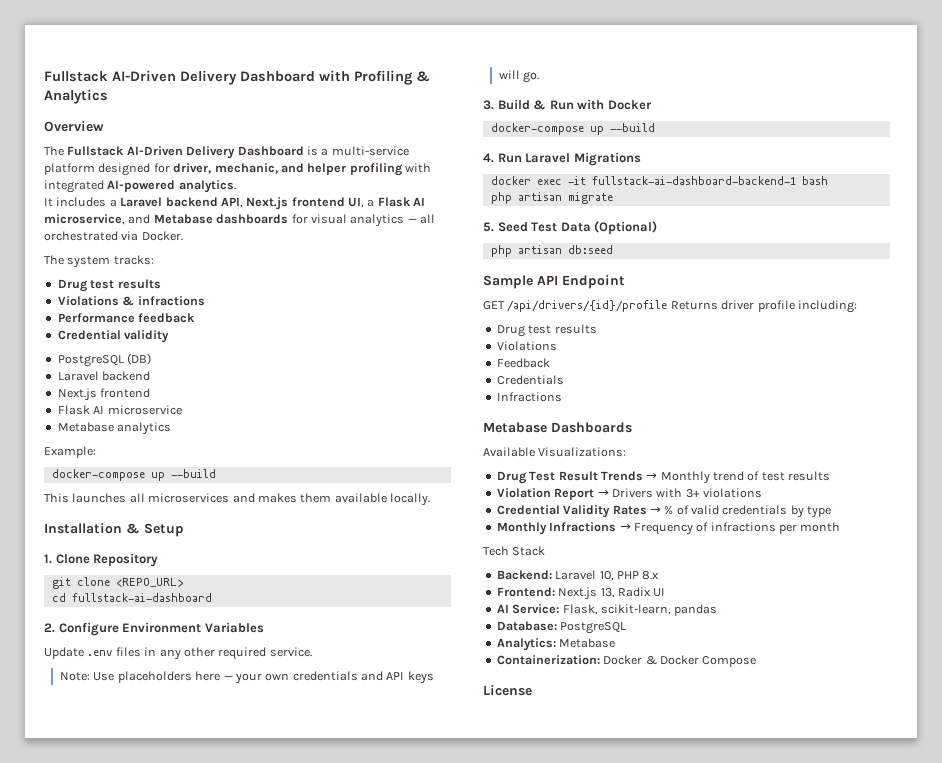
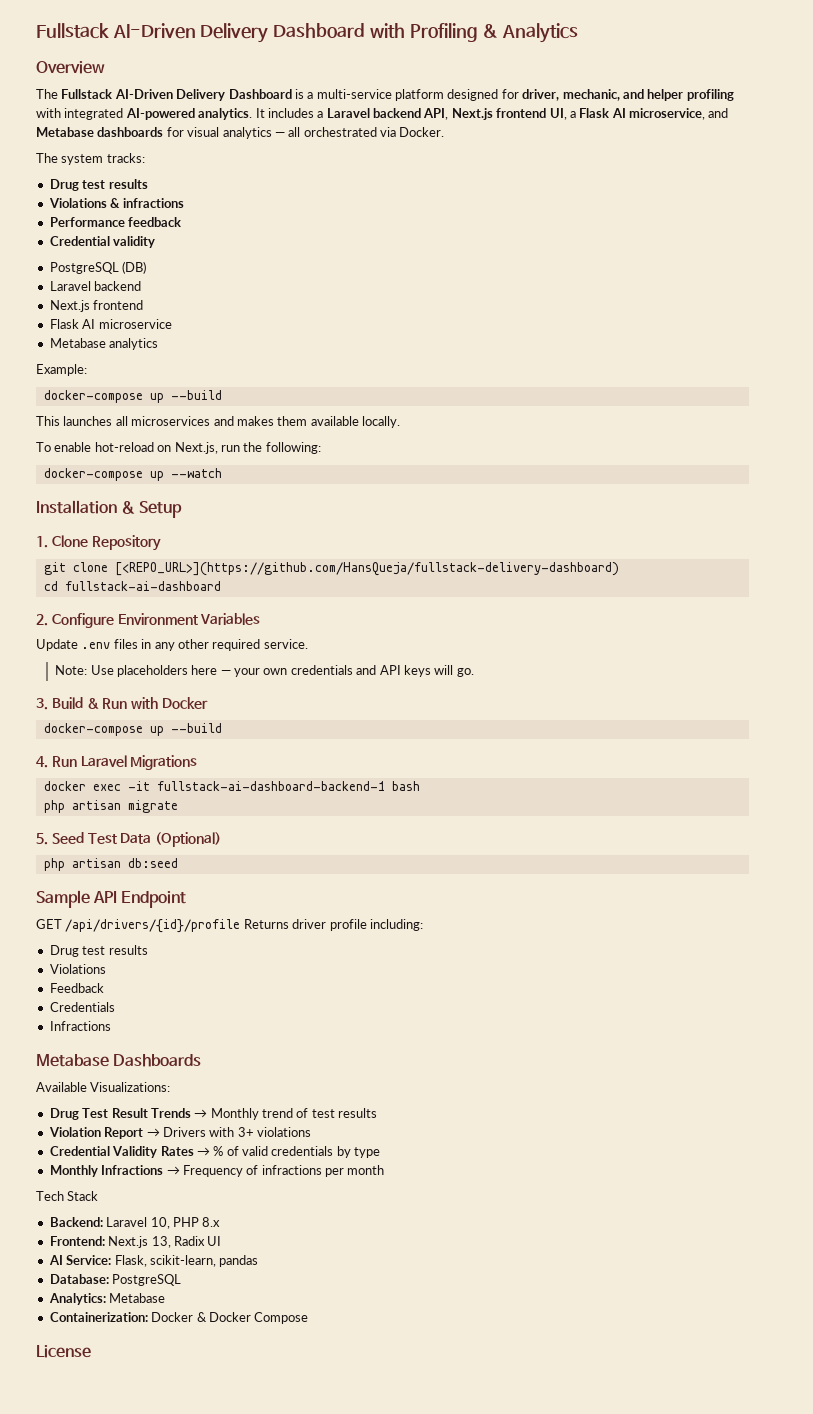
(236, 186) // -> (253, 114) none
(430, 499) none -> [36,442,321,454] [43,468,222,481] // To enable hot-reload on Next.js, run the following: // docker-compose up --watch
[115,578,183,587] <REPO_URL> -> [114,562,619,576] [<REPO_URL>](https://github.com/HansQueja/fullstack-delivery-dashboard)

